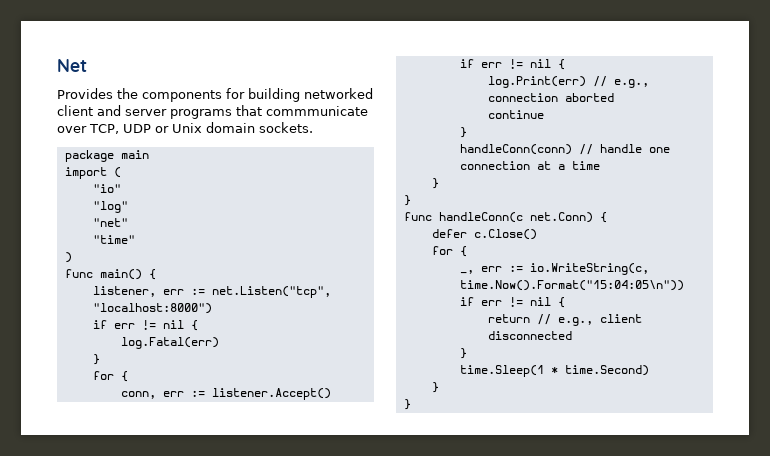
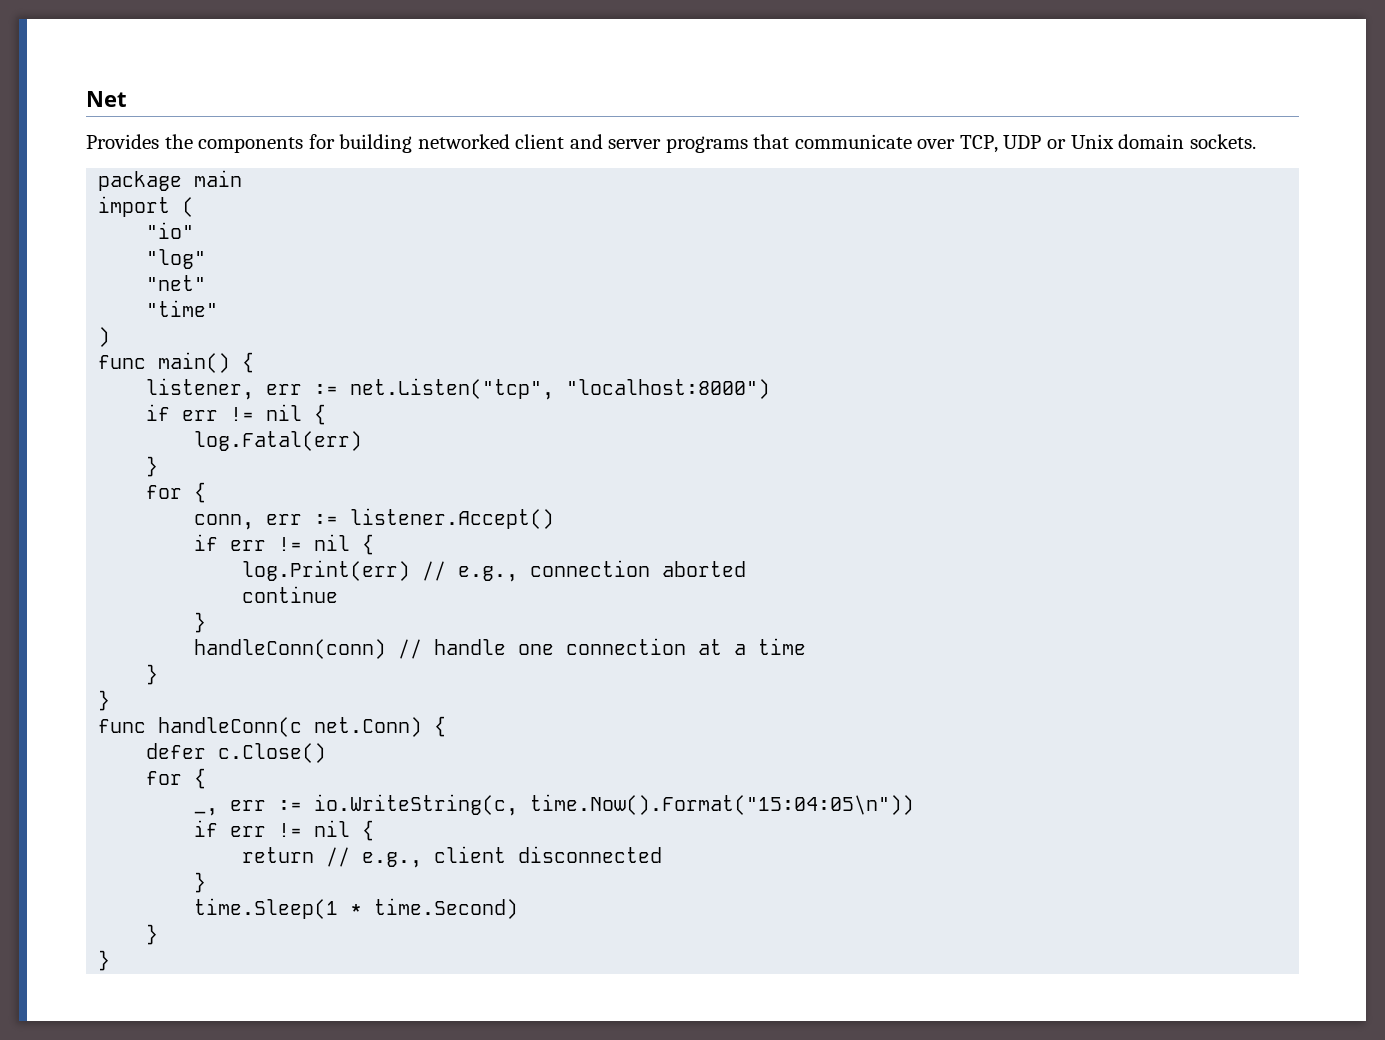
[266,106,368,116] commmunicate -> [794,134,912,149] communicate

